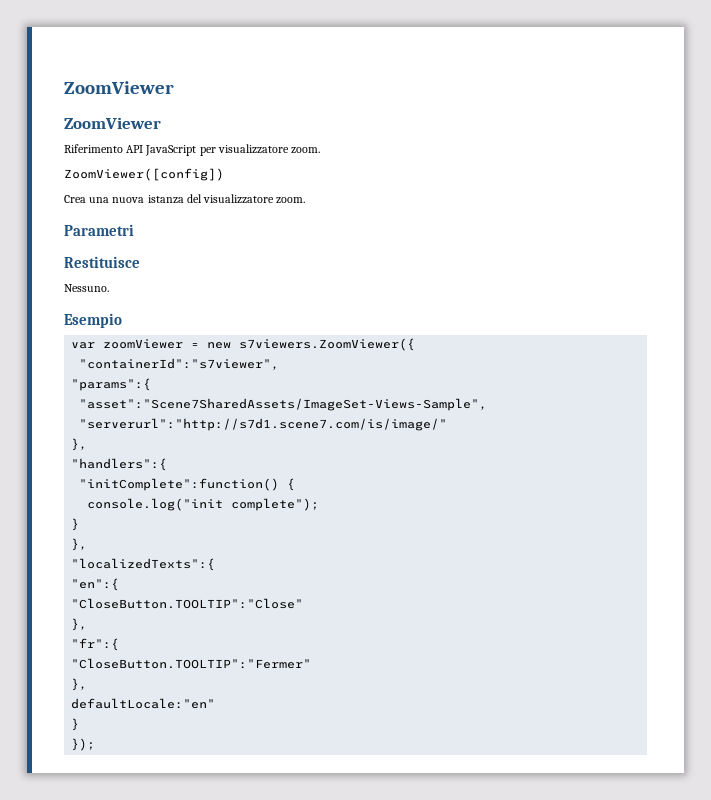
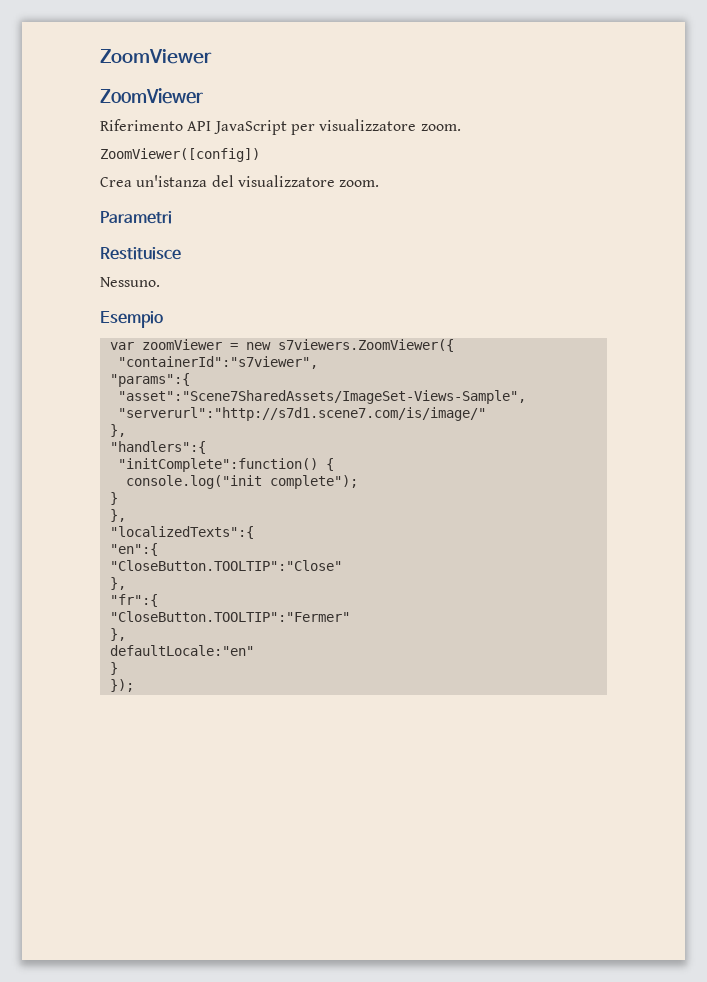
[89,195,184,204] una nuova istanza -> [136,175,208,187] un'istanza

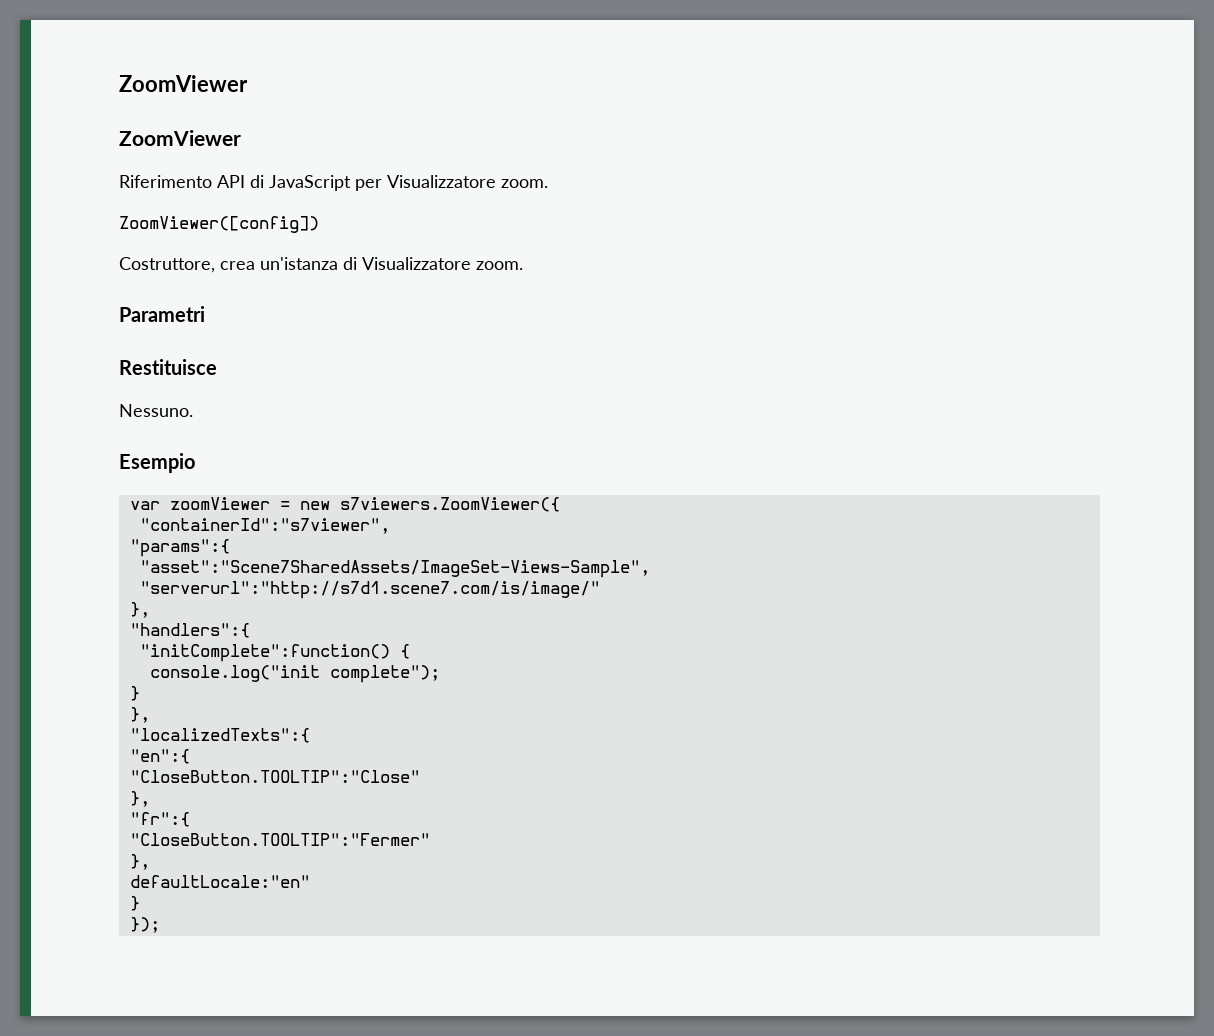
(212, 126) none -> [250,175,264,188] di
[319,119,417,131] visualizzatore -> [387,175,496,188] Visualizzatore
[100,175,335,187] Crea un'istanza del visualizzatore -> [119,257,471,273] Costruttore, crea un'istanza di Visualizzatore

